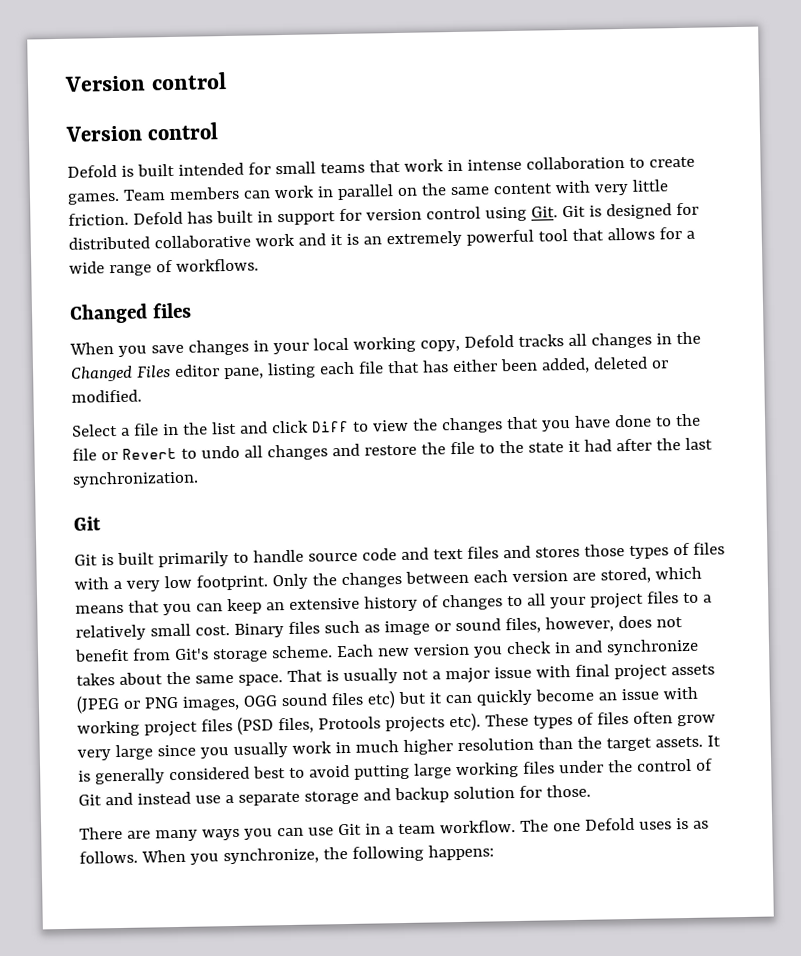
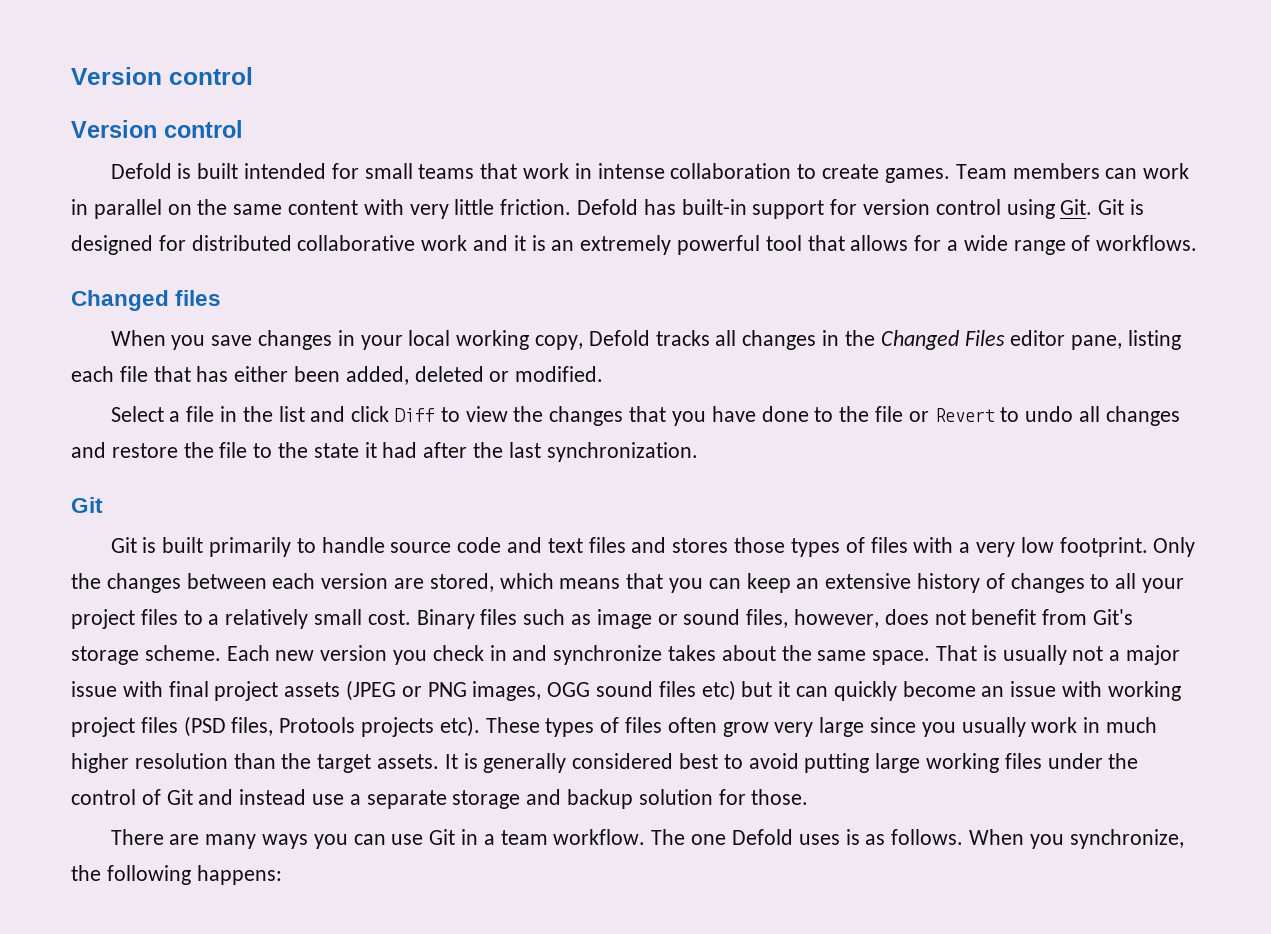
[215,210,273,224] built in -> [681,199,747,215] built-in

